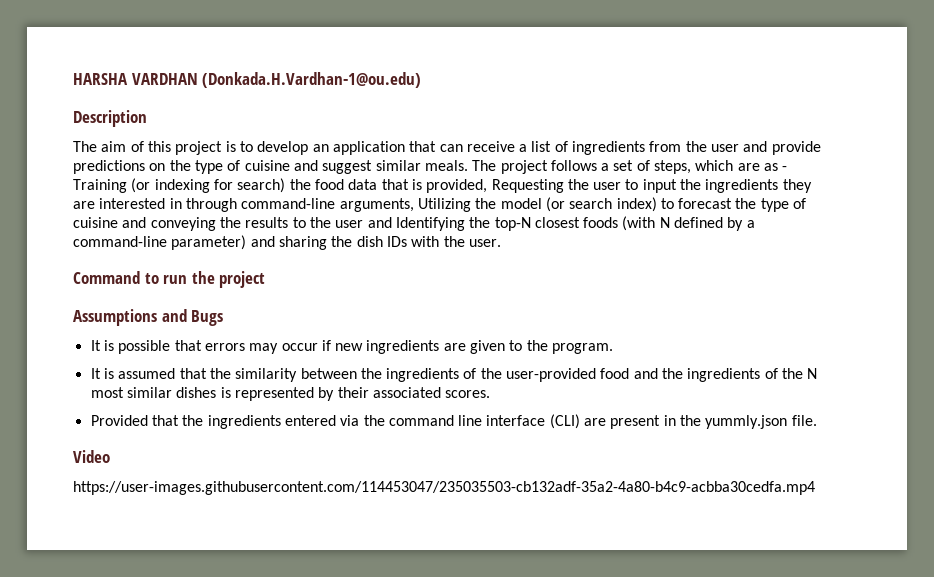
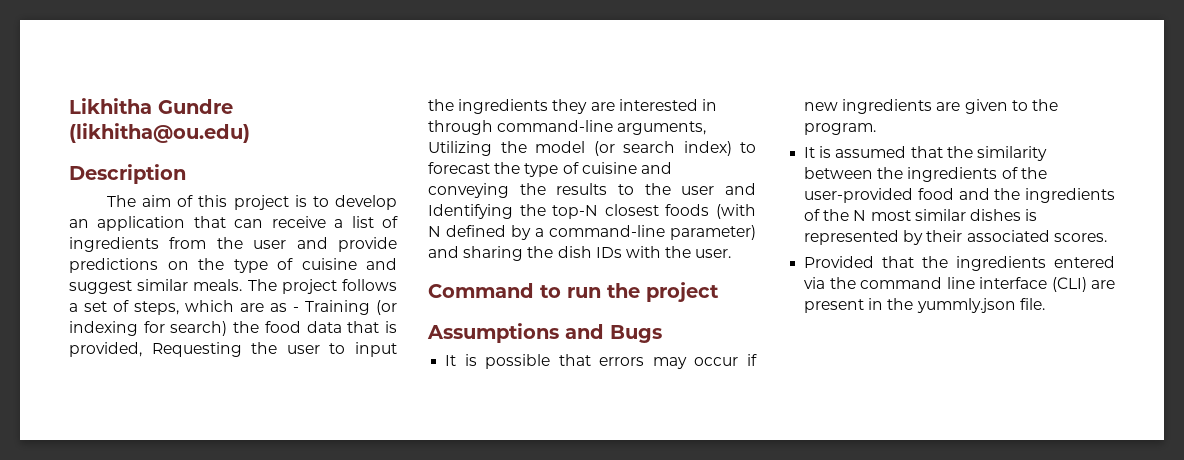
[73,72,422,88] HARSHA VARDHAN (Donkada.H.Vardhan-1@ou.edu) -> [69,98,233,114] [69,123,250,143] Likhitha Gundre (likhitha@ou.edu)
[73,450,110,463] [73,481,815,495] // Video // https://user-images.githubusercontent.com/114453047/235035503-cb132adf-35a2-4a80-b4c9-acbba30cedfa.mp4 -> (1045, 304) none

